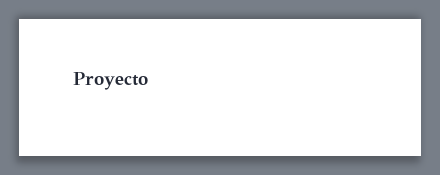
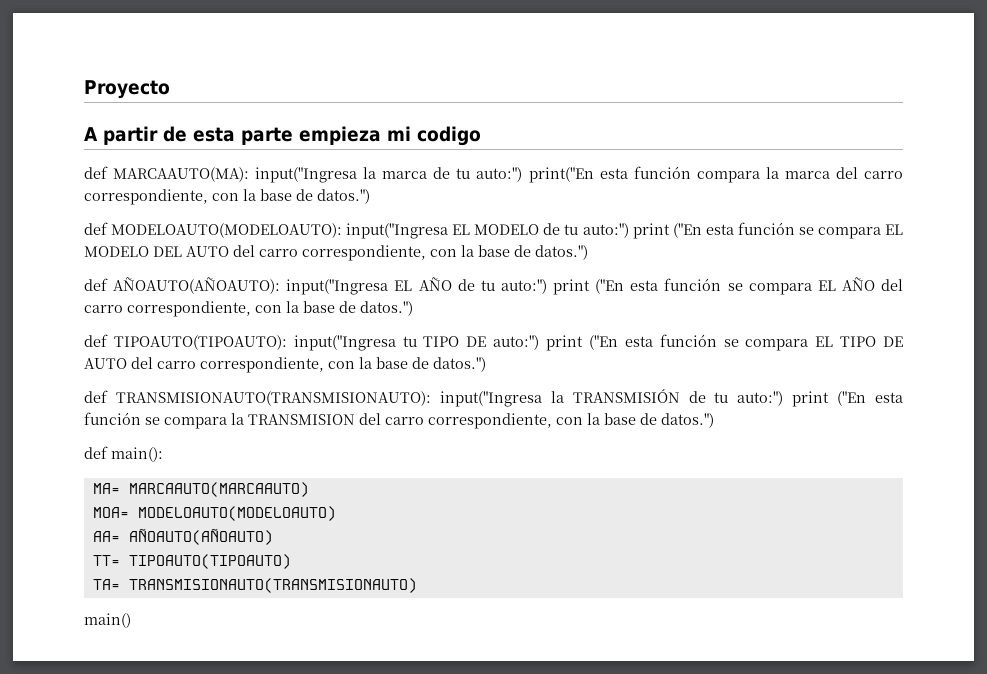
(148, 81) none -> [84,126,481,146] [84,166,904,183] [84,189,370,205] [84,222,903,239] [84,245,588,261] [84,277,903,295] [84,301,413,317] [84,334,904,351] [84,357,486,373] [84,389,903,407] [84,412,714,429] [84,446,163,462] [92,482,309,497] [92,506,336,521] [92,529,273,545] [92,554,291,569] [92,578,417,593] [84,613,131,628] // A partir de esta parte empieza mi codigo // def MARCAAUTO(MA): input("Ingresa la marca de tu auto:") print("En esta función compara la marca del carro correspondiente, con la base de datos.") // def MODELOAUTO(MODELOAUTO): input("Ingresa EL MODELO de tu auto:") print ("En esta función se compara EL MODELO DEL AUTO del carro correspondiente, con la base de datos.") // def AÑOAUTO(AÑOAUTO): input("Ingresa EL AÑO de tu auto:") print ("En esta función se compara EL AÑO del carro correspondiente, con la base de datos.") // def TIPOAUTO(TIPOAUTO): input("Ingresa tu TIPO DE auto:") print ("En esta función se compara EL TIPO DE AUTO del carro correspondiente, con la base de datos.") // def TRANSMISIONAUTO(TRANSMISIONAUTO): input("Ingresa la TRANSMISIÓN de tu auto:") print ("En esta función se compara la TRANSMISION del carro correspondiente, con la base de datos.") // def main(): // MA= MARCAAUTO(MARCAAUTO) // MOA= MODELOAUTO(MODELOAUTO) // AA= AÑOAUTO(AÑOAUTO) // TT= TIPOAUTO(TIPOAUTO) // TA= TRANSMISIONAUTO(TRANSMISIONAUTO) // main()

